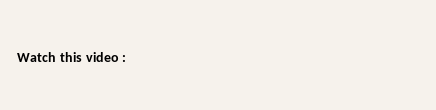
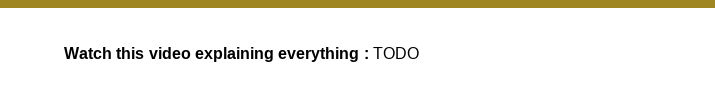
[122,55,127,62] : -> [194,47,419,62] explaining everything : TODO

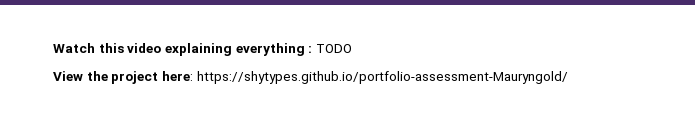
(419, 53) none -> [53,71,568,84] // View the project here: https://shytypes.github.io/portfolio-assessment-Mauryngold/

